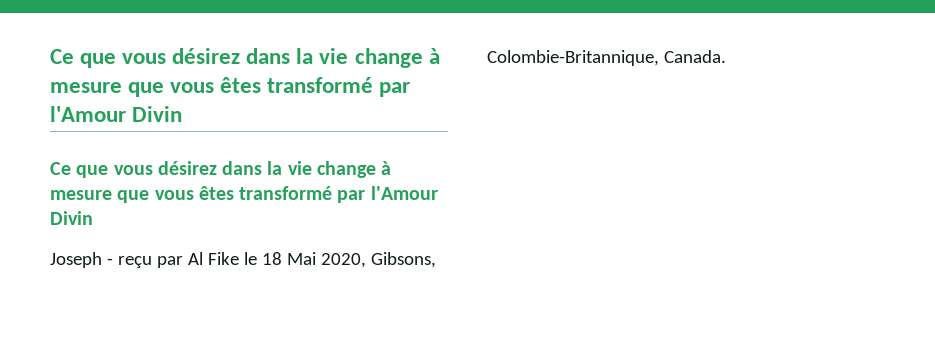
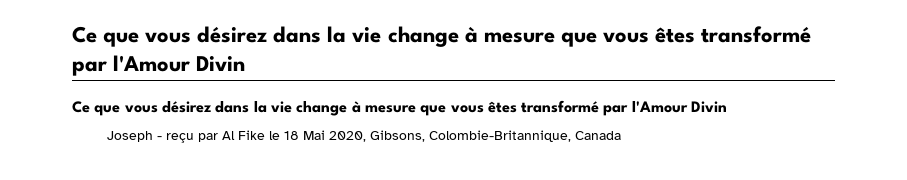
[663,50,726,63] Canada. -> [575,131,622,140] Canada

